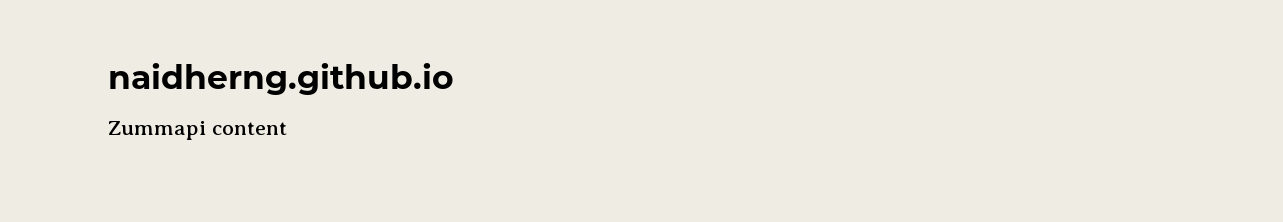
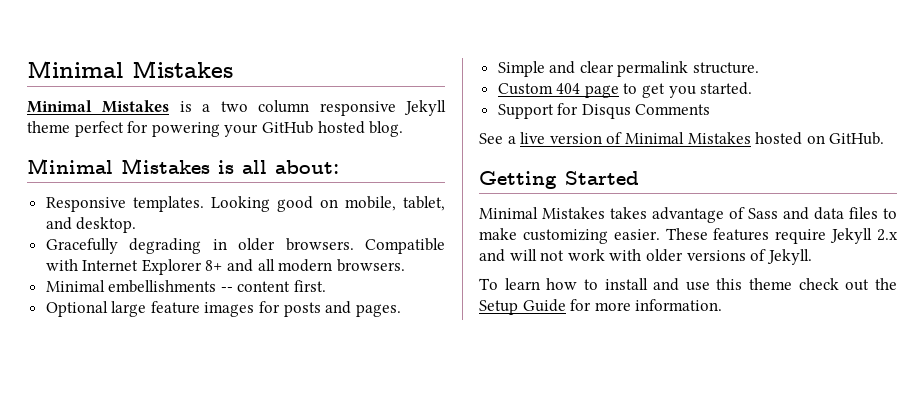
[108,63,454,95] [108,121,287,140] naidherng.github.io // Zummapi content -> [27,61,233,78] [27,100,446,116] [27,121,404,137] [27,158,339,174] [45,196,446,212] [45,217,137,233] [45,238,445,254] [45,259,405,275] [45,280,327,293] [45,301,401,317] [497,61,760,77] [497,82,753,98] [497,103,711,119] [479,132,885,145] [479,171,639,189] [479,207,897,223] [479,228,898,244] [479,249,812,265] [479,278,897,291] [479,299,723,315] Minimal Mistakes // Minimal Mistakes is a two column responsive Jekyll theme perfect for powering your GitHub hosted blog. // Minimal Mistakes is all about: // Responsive templates. Looking good on mobile, tablet, and desktop. // Gracefully degrading in older browsers. Compatible with Internet Explorer 8+ and all modern browsers. // Minimal embellishments -- content first. // Optional large feature images for posts and pages. // Simple and clear permalink structure. // Custom 404 page to get you started. // Support for Disqus Comments // See a live version of Minimal Mistakes hosted on GitHub. // Getting Started // Minimal Mistakes takes advantage of Sass and data files to make customizing easier. These features require Jekyll 2.x and will not work with older versions of Jekyll. // To learn how to install and use this theme check out the Setup Guide for more information.

